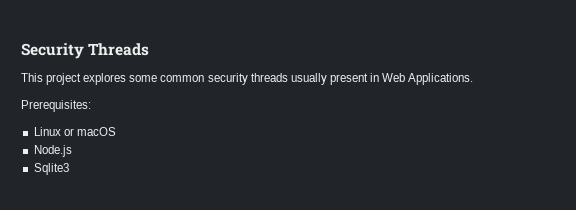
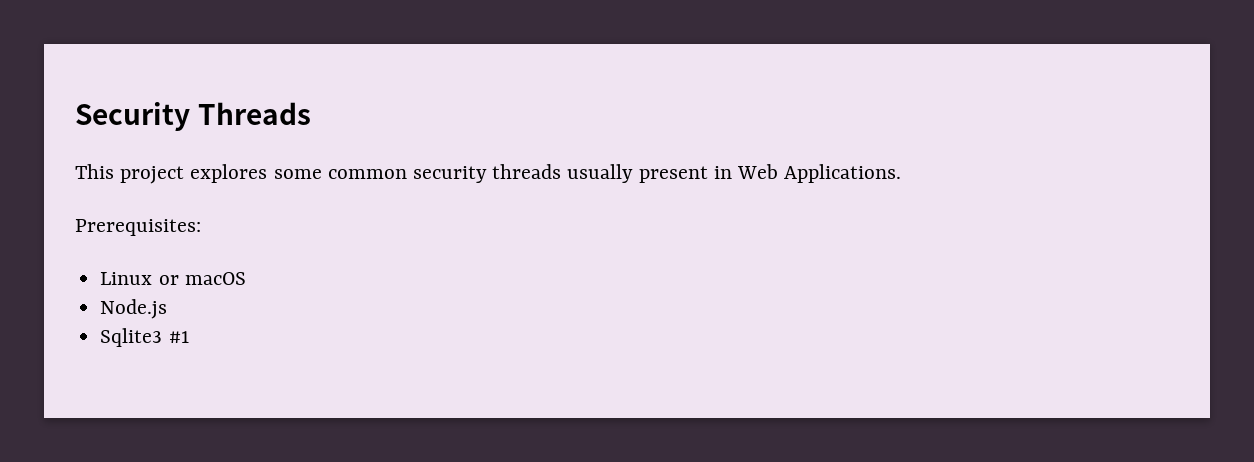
(69, 169) none -> [168,331,189,343] #1

